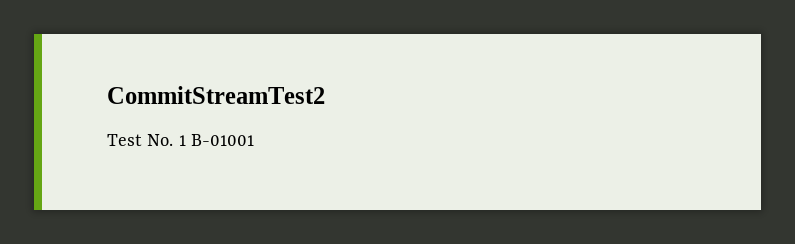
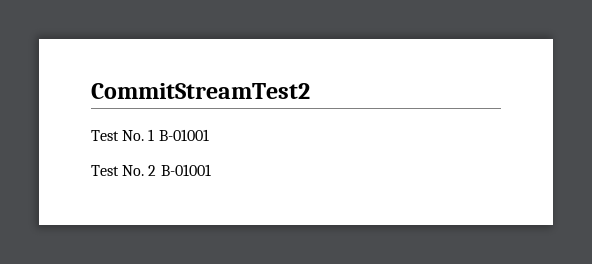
(255, 140) none -> [91,164,211,176] // Test No. 2 B-01001

